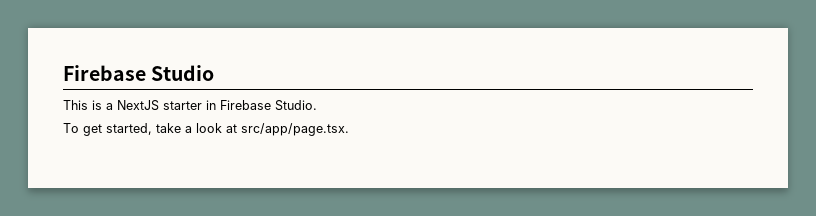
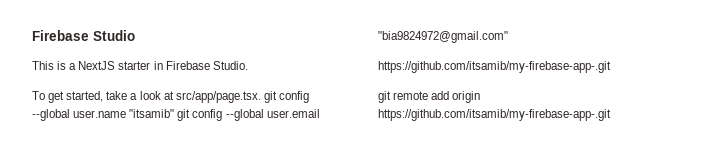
(349, 129) none -> [263,91,309,103] [32,109,320,121] [378,31,508,43] [378,61,611,73] [378,91,481,103] [378,109,611,121] git config --global user.name "itsamib" git config --global user.email "bia9824972@gmail.com" // https://github.com/itsamib/my-firebase-app-.git // git remote add origin https://github.com/itsamib/my-firebase-app-.git

